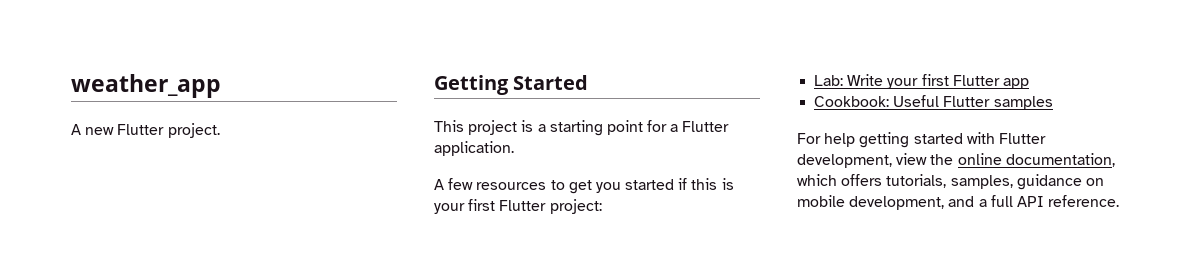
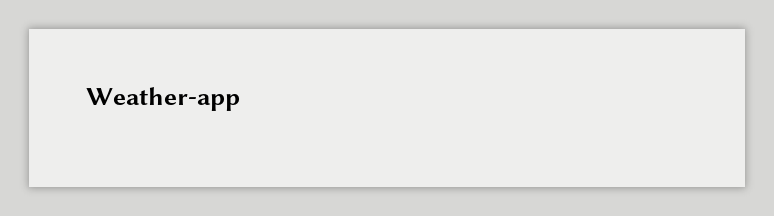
[71,74,221,98] [71,123,220,138] [434,75,589,95] [434,120,730,136] [434,141,514,156] [434,178,734,194] [434,199,602,214] [814,74,1029,89] [814,95,1053,110] [797,132,1046,148] [797,153,1115,168] [797,174,1104,190] [797,195,1120,210] weather_app // A new Flutter project. // Getting Started // This project is a starting point for a Flutter application. // A few resources to get you started if this is your first Flutter project: // Lab: Write your first Flutter app // Cookbook: Useful Flutter samples // For help getting started with Flutter development, view the online documentation, which offers tutorials, samples, guidance on mobile development, and a full API reference. -> [86,87,240,111] Weather-app

